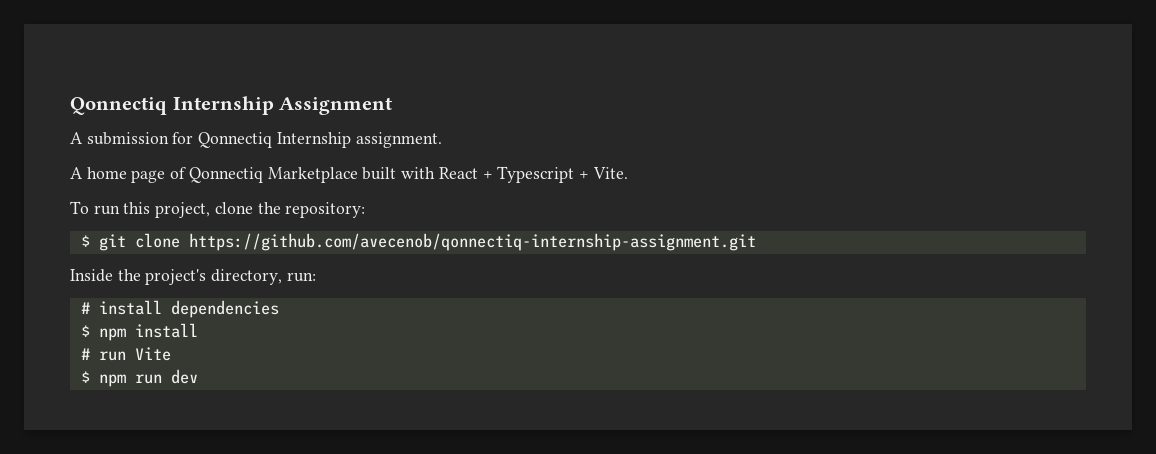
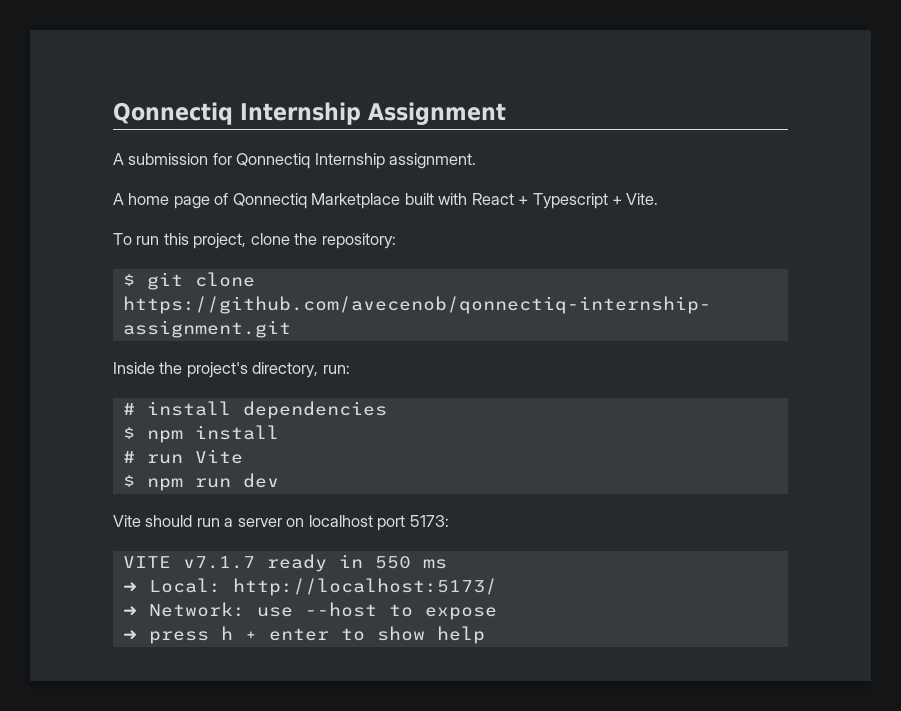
(198, 376) none -> [113,515,449,531] [122,554,447,572] [122,578,497,596] [122,602,497,620] [122,626,485,644] // Vite should run a server on localhost port 5173: // VITE v7.1.7 ready in 550 ms // ➜ Local: http://localhost:5173/ // ➜ Network: use --host to expose // ➜ press h + enter to show help

